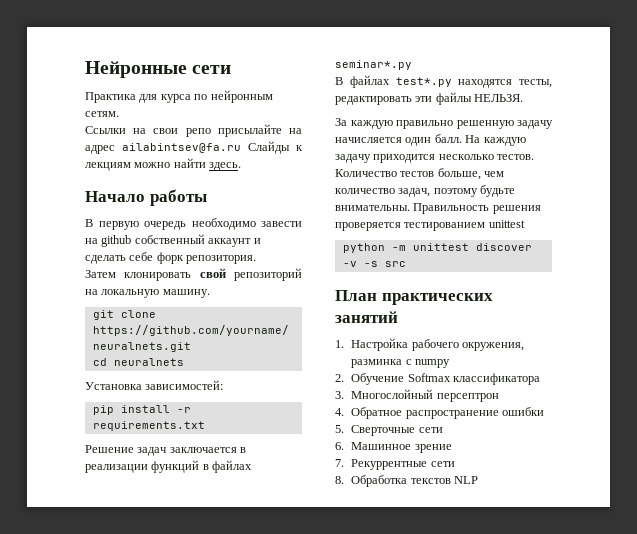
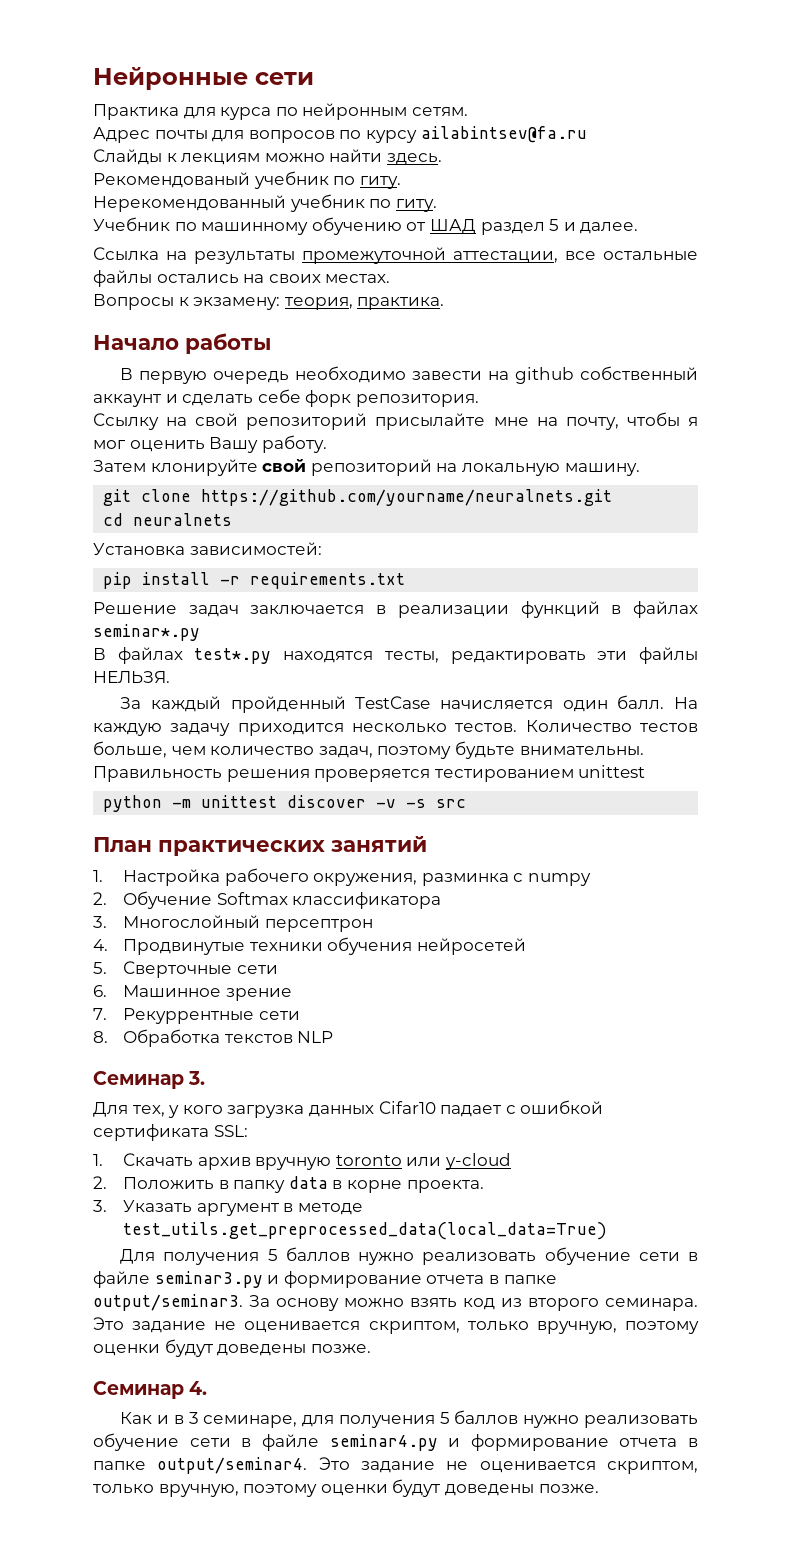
[85,124,302,137] [85,145,115,154] Ссылки на свои репо присылайте на адрес -> [93,127,417,143] Адрес почты для вопросов по курсу
(241, 148) none -> (587, 134) //
(242, 166) none -> [93,171,401,189] [93,194,437,212] [93,217,639,235] [93,247,698,264] [93,270,391,287] [93,294,445,310] // Рекомендованый учебник по гиту. // Нерекомендованный учебник по гиту. // Учебник по машинному обучению от ШАД раздел 5 и далее. // Ссылка на результаты промежуточной аттестации, все остальные файлы остались на своих местах. // Вопросы к экзамену: теория, практика.
(257, 259) none -> [93,412,698,430] [93,435,327,453] // Ссылку на свой репозиторий присылайте мне на почту, чтобы я мог оценить Вашу работу.
[124,272,192,281] клонировать -> [150,459,258,476] клонируйте
[350,120,553,129] каждую правильно решенную задачу -> [150,696,431,713] каждый пройденный TestCase
[351,407,544,419] Обратное распространение ошибки -> [123,937,526,955] Продвинутые техники обучения нейросетей
(478, 480) none -> [93,1071,206,1089] [93,1100,604,1118] [93,1124,248,1141] [93,1153,512,1170] [93,1176,484,1193] [93,1200,363,1216] [123,1222,608,1240] [120,1247,698,1265] [93,1271,557,1288] [93,1294,698,1311] [93,1317,699,1334] [93,1339,371,1357] [93,1381,208,1399] [120,1410,698,1428] [93,1433,698,1451] [93,1457,698,1474] [93,1479,599,1497] // Семинар 3. // Для тех, у кого загрузка данных Cifar10 падает с ошибкой сертификата SSL: // 1. Скачать архив вручную toronto или y-cloud // 2. Положить в папку data в корне проекта. // 3. Указать аргумент в методе test_utils.get_preprocessed_data(local_data=True) // Для получения 5 баллов нужно реализовать обучение сети в файле seminar3.py и формирование отчета в папке output/seminar3. За основу можно взять код из второго семинара. Это задание не оценивается скриптом, только вручную, поэтому оценки будут доведены позже. // Семинар 4. // Как и в 3 семинаре, для получения 5 баллов нужно реализовать обучение сети в файле seminar4.py и формирование отчета в папке output/seminar4. Это задание не оценивается скриптом, только вручную, поэтому оценки будут доведены позже.

